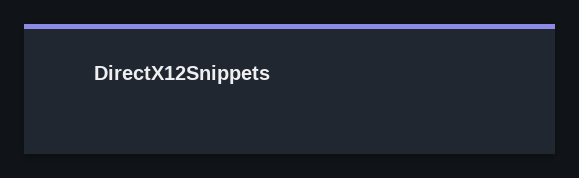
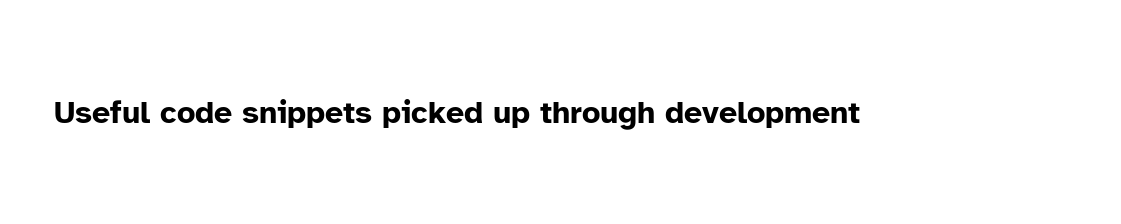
[94,65,270,84] DirectX12Snippets -> [54,99,860,130] Useful code snippets picked up through development

